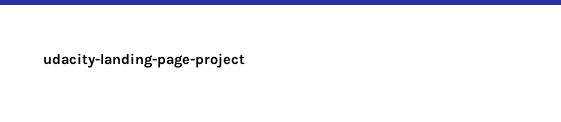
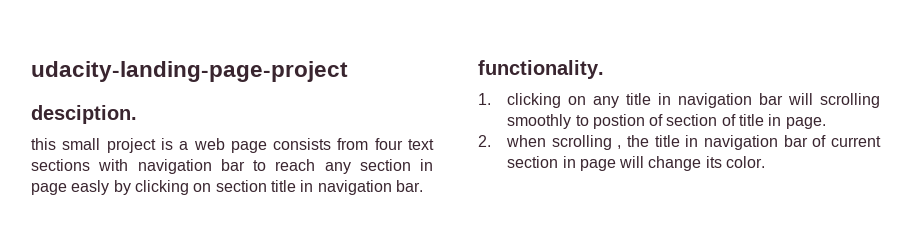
(245, 60) none -> [31,105,137,124] [31,138,435,153] [31,159,433,174] [31,180,423,195] [478,60,604,79] [478,93,880,108] [507,114,826,129] [478,135,881,150] [507,156,766,171] // desciption. // this small project is a web page consists from four text sections with navigation bar to reach any section in page easly by clicking on section title in navigation bar. // functionality. // 1. clicking on any title in navigation bar will scrolling smoothly to postion of section of title in page. // 2. when scrolling , the title in navigation bar of current section in page will change its color.

